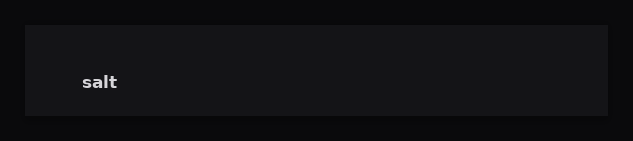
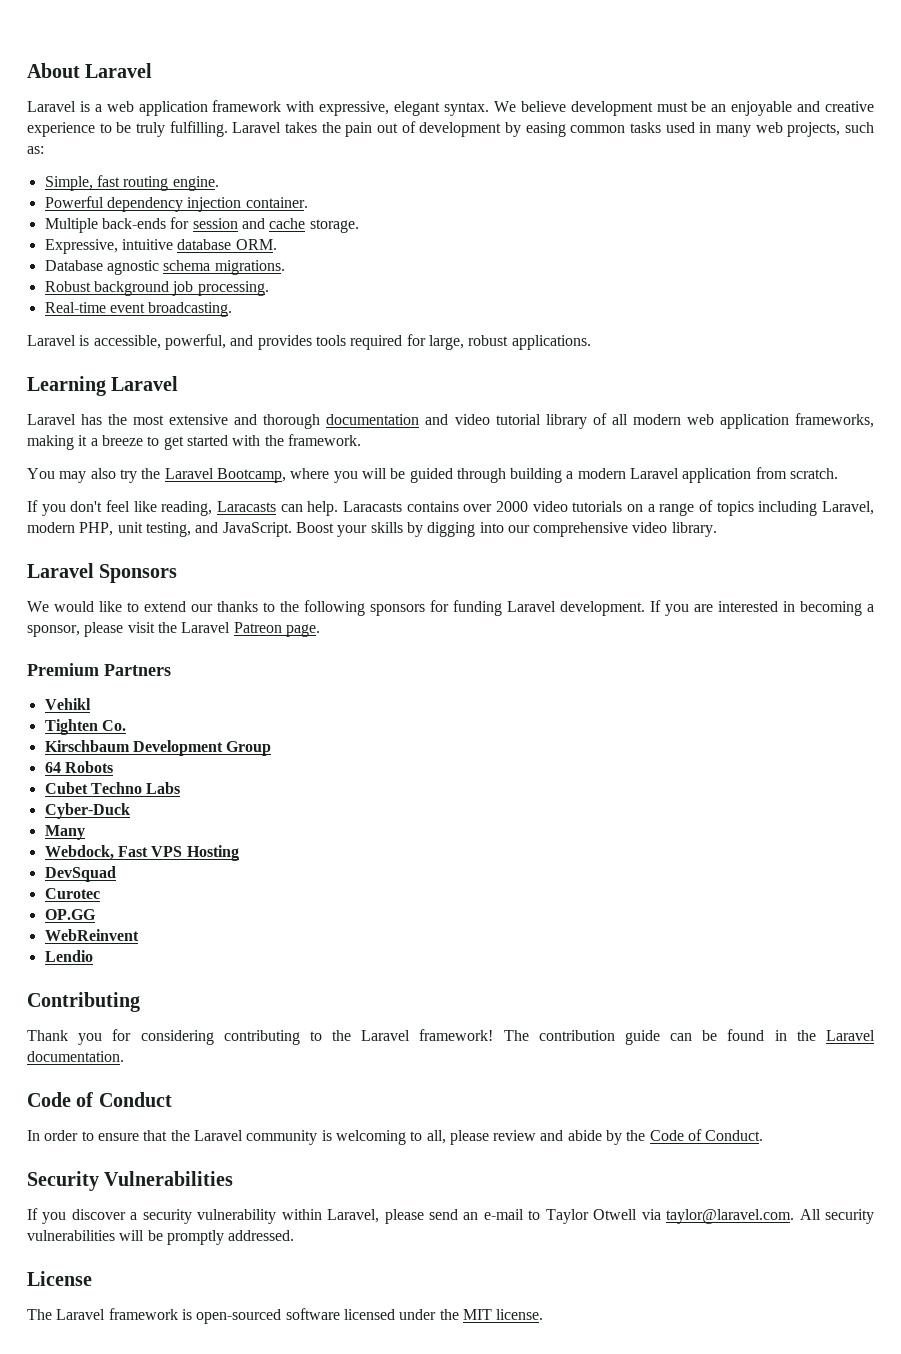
[82,75,117,88] salt -> [27,63,153,78] [27,100,875,116] [27,121,874,137] [27,146,44,154] [44,175,219,191] [44,196,308,212] [44,217,359,233] [44,239,277,254] [44,260,285,275] [44,281,269,296] [44,302,233,317] [27,334,591,350] [27,376,179,396] [27,413,874,429] [27,434,361,450] [27,467,839,483] [27,500,874,516] [27,522,717,537] [27,563,178,583] [27,600,874,616] [27,622,320,637] [27,663,171,676] [44,698,91,710] [44,719,126,735] [44,740,272,756] [44,761,113,773] [44,782,181,794] [44,803,130,819] [44,825,85,840] [44,845,239,861] [44,866,116,882] [44,888,100,899] [44,909,96,920] [44,929,139,941] [44,950,93,962] [27,992,140,1012] [27,1029,875,1045] [27,1051,124,1062] [27,1092,172,1107] [27,1129,764,1145] [27,1171,234,1191] [27,1208,875,1224] [27,1230,295,1245] [27,1271,92,1286] [27,1308,544,1324] About Laravel // Laravel is a web application framework with expressive, elegant syntax. We believe development must be an enjoyable and creative experience to be truly fulfilling. Laravel takes the pain out of development by easing common tasks used in many web projects, such as: // Simple, fast routing engine. // Powerful dependency injection container. // Multiple back-ends for session and cache storage. // Expressive, intuitive database ORM. // Database agnostic schema migrations. // Robust background job processing. // Real-time event broadcasting. // Laravel is accessible, powerful, and provides tools required for large, robust applications. // Learning Laravel // Laravel has the most extensive and thorough documentation and video tutorial library of all modern web application frameworks, making it a breeze to get started with the framework. // You may also try the Laravel Bootcamp, where you will be guided through building a modern Laravel application from scratch. // If you don't feel like reading, Laracasts can help. Laracasts contains over 2000 video tutorials on a range of topics including Laravel, modern PHP, unit testing, and JavaScript. Boost your skills by digging into our comprehensive video library. // Laravel Sponsors // We would like to extend our thanks to the following sponsors for funding Laravel development. If you are interested in becoming a sponsor, please visit the Laravel Patreon page. // Premium Partners // Vehikl // Tighten Co. // Kirschbaum Development Group // 64 Robots // Cubet Techno Labs // Cyber-Duck // Many // Webdock, Fast VPS Hosting // DevSquad // Curotec // OP.GG // WebReinvent // Lendio // Contributing // Thank you for considering contributing to the Laravel framework! The contribution guide can be found in the Laravel documentation. // Code of Conduct // In order to ensure that the Laravel community is welcoming to all, please review and abide by the Code of Conduct. // Security Vulnerabilities // If you discover a security vulnerability within Laravel, please send an e-mail to Taylor Otwell via taylor@laravel.com. All security vulnerabilities will be promptly addressed. // License // The Laravel framework is open-sourced software licensed under the MIT license.

